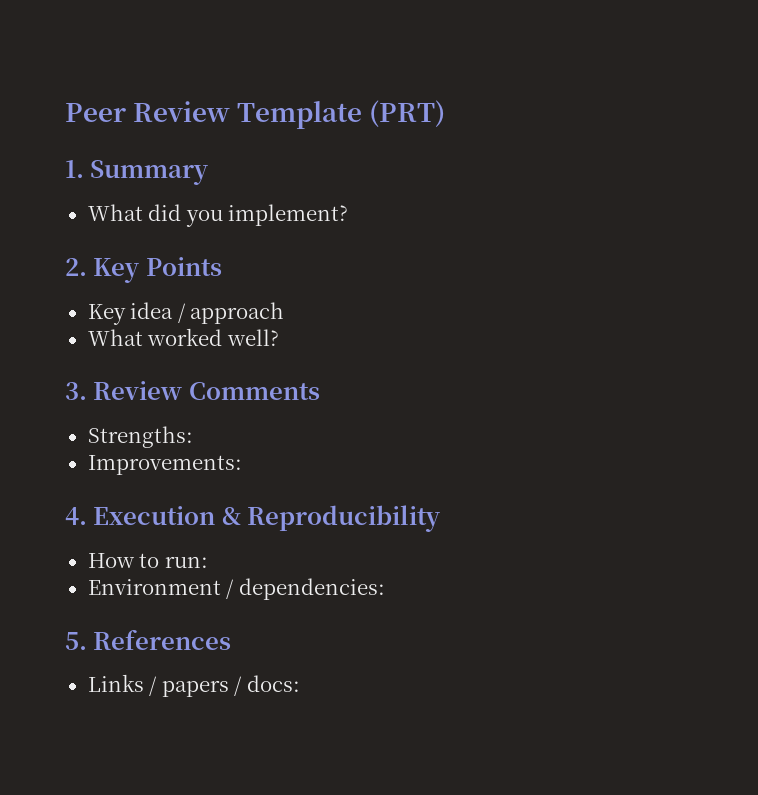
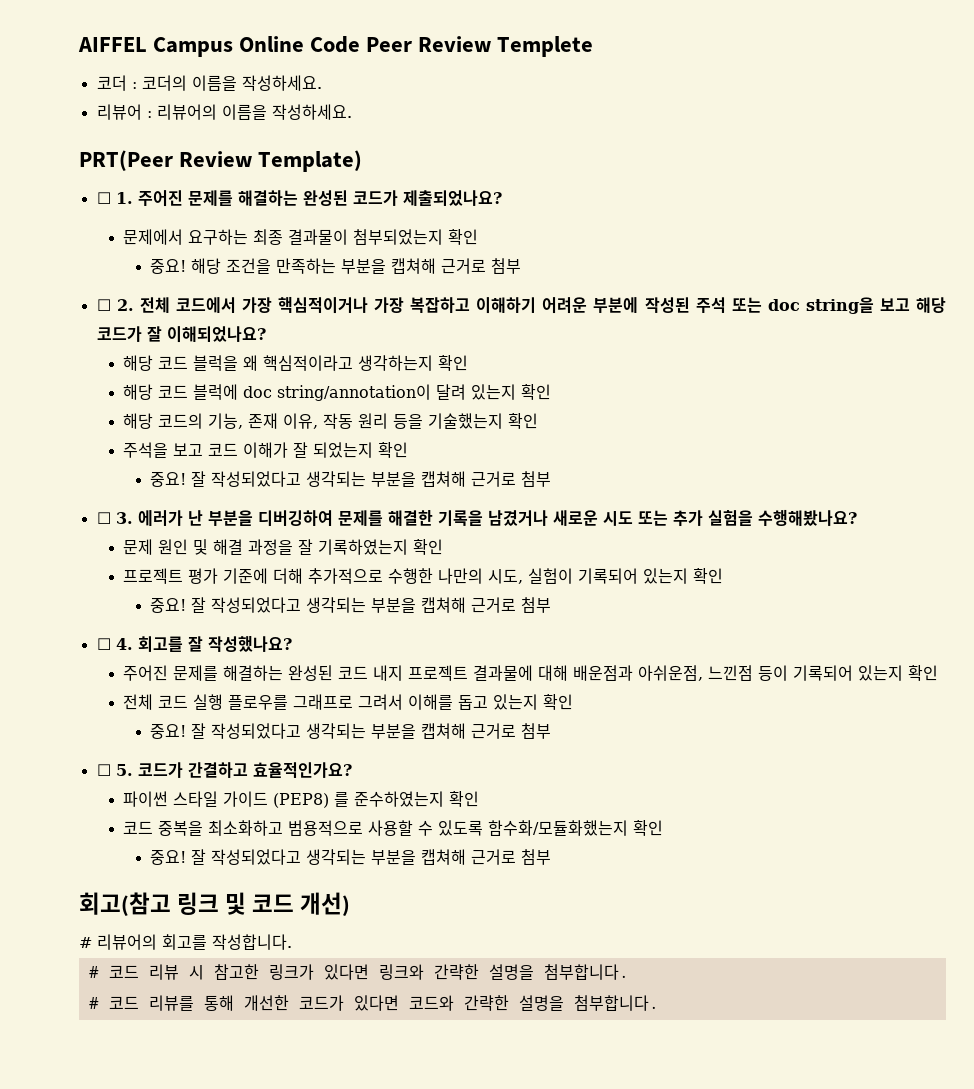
[65,100,446,129] [65,160,209,185] [87,204,349,227] [65,257,222,283] [87,302,285,325] [87,328,279,346] [65,381,320,400] [87,426,193,448] [87,455,242,475] [65,505,441,532] [87,553,208,568] [87,578,385,600] [65,629,232,650] [87,674,300,697] Peer Review Template (PRT) // 1. Summary // What did you implement? // 2. Key Points // Key idea / approach // What worked well? // 3. Review Comments // Strengths: // Improvements: // 4. Execution & Reproducibility // How to run: // Environment / dependencies: // 5. References // Links / papers / docs: -> [78,36,594,57] [96,75,322,91] [96,104,352,120] [79,150,363,172] [96,190,502,207] [123,229,479,245] [150,258,522,274] [96,296,947,314] [96,326,266,343] [123,355,469,371] [123,384,552,401] [123,413,539,429] [123,442,409,458] [150,471,552,487] [96,509,857,527] [123,539,444,555] [123,568,724,584] [150,597,552,613] [96,636,292,652] [123,665,939,681] [123,694,574,710] [150,723,552,739] [96,762,352,778] [123,791,480,808] [123,820,664,836] [150,849,552,865] [79,892,351,916] [79,934,292,950] [88,964,629,980] [88,995,659,1011] AIFFEL Campus Online Code Peer Review Templete // 코더 : 코더의 이름을 작성하세요. // 리뷰어 : 리뷰어의 이름을 작성하세요. // PRT(Peer Review Template) // ☐ 1. 주어진 문제를 해결하는 완성된 코드가 제출되었나요? // 문제에서 요구하는 최종 결과물이 첨부되었는지 확인 // 중요! 해당 조건을 만족하는 부분을 캡쳐해 근거로 첨부 // ☐ 2. 전체 코드에서 가장 핵심적이거나 가장 복잡하고 이해하기 어려운 부분에 작성된 주석 또는 doc string을 보고 해당 코드가 잘 이해되었나요? // 해당 코드 블럭을 왜 핵심적이라고 생각하는지 확인 // 해당 코드 블럭에 doc string/annotation이 달려 있는지 확인 // 해당 코드의 기능, 존재 이유, 작동 원리 등을 기술했는지 확인 // 주석을 보고 코드 이해가 잘 되었는지 확인 // 중요! 잘 작성되었다고 생각되는 부분을 캡쳐해 근거로 첨부 // ☐ 3. 에러가 난 부분을 디버깅하여 문제를 해결한 기록을 남겼거나 새로운 시도 또는 추가 실험을 수행해봤나요? // 문제 원인 및 해결 과정을 잘 기록하였는지 확인 // 프로젝트 평가 기준에 더해 추가적으로 수행한 나만의 시도, 실험이 기록되어 있는지 확인 // 중요! 잘 작성되었다고 생각되는 부분을 캡쳐해 근거로 첨부 // ☐ 4. 회고를 잘 작성했나요? // 주어진 문제를 해결하는 완성된 코드 내지 프로젝트 결과물에 대해 배운점과 아쉬운점, 느낀점 등이 기록되어 있는지 확인 // 전체 코드 실행 플로우를 그래프로 그려서 이해를 돕고 있는지 확인 // 중요! 잘 작성되었다고 생각되는 부분을 캡쳐해 근거로 첨부 // ☐ 5. 코드가 간결하고 효율적인가요? // 파이썬 스타일 가이드 (PEP8) 를 준수하였는지 확인 // 코드 중복을 최소화하고 범용적으로 사용할 수 있도록 함수화/모듈화했는지 확인 // 중요! 잘 작성되었다고 생각되는 부분을 캡쳐해 근거로 첨부 // 회고(참고 링크 및 코드 개선) // # 리뷰어의 회고를 작성합니다. // # 코드 리뷰 시 참고한 링크가 있다면 링크와 간략한 설명을 첨부합니다. // # 코드 리뷰를 통해 개선한 코드가 있다면 코드와 간략한 설명을 첨부합니다.

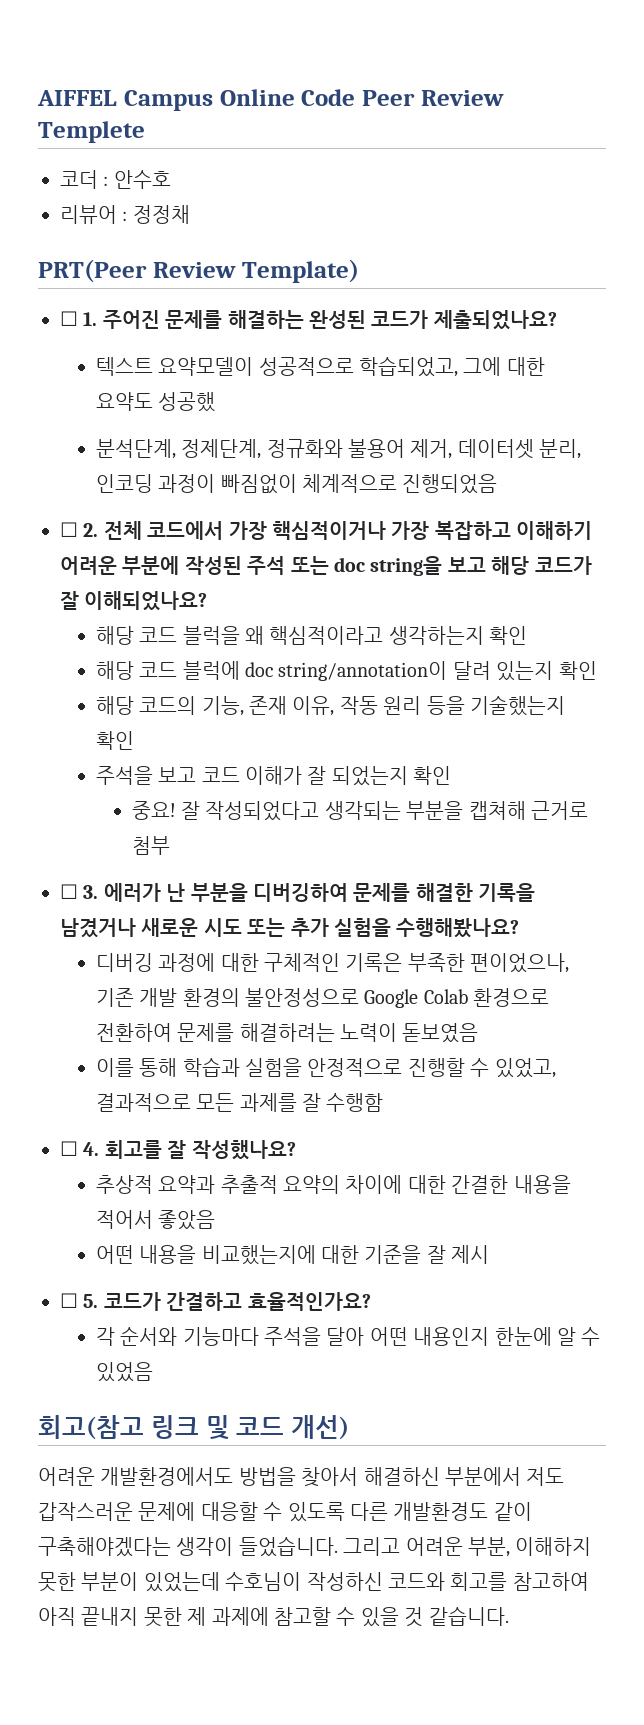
[141,75,322,91] 코더의 이름을 작성하세요. -> [113,170,171,189] 안수호
[156,104,352,120] 리뷰어의 이름을 작성하세요. -> [132,205,190,224] 정정채
[123,229,479,245] [150,258,522,274] 문제에서 요구하는 최종 결과물이 첨부되었는지 확인 // 중요! 해당 조건을 만족하는 부분을 캡쳐해 근거로 첨부 -> [95,356,545,377] [95,392,216,412] [95,439,582,459] [95,474,498,494] 텍스트 요약모델이 성공적으로 학습되었고, 그에 대한 요약도 성공했 // 분석단계, 정제단계, 정규화와 불용어 제거, 데이터셋 분리, 인코딩 과정이 빠짐없이 체계적으로 진행되었음
[123,539,444,555] [123,568,724,584] [150,597,552,613] 문제 원인 및 해결 과정을 잘 기록하였는지 확인 // 프로젝트 평가 기준에 더해 추가적으로 수행한 나만의 시도, 실험이 기록되어 있는지 확인 // 중요! 잘 작성되었다고 생각되는 부분을 캡쳐해 근거로 첨부 -> [95,953,570,973] [95,988,550,1008] [95,1023,479,1043] [95,1057,556,1078] [95,1093,384,1112] 디버깅 과정에 대한 구체적인 기록은 부족한 편이었으나, 기존 개발 환경의 불안정성으로 Google Colab 환경으로 전환하여 문제를 해결하려는 노력이 돋보였음 // 이를 통해 학습과 실험을 안정적으로 진행할 수 있었고, 결과적으로 모든 과제를 잘 수행함
[123,665,939,681] [123,694,574,710] [150,723,552,739] 주어진 문제를 해결하는 완성된 코드 내지 프로젝트 결과물에 대해 배운점과 아쉬운점, 느낀점 등이 기록되어 있는지 확인 // 전체 코드 실행 플로우를 그래프로 그려서 이해를 돕고 있는지 확인 // 중요! 잘 작성되었다고 생각되는 부분을 캡쳐해 근거로 첨부 -> [95,1175,571,1194] [95,1210,216,1230] [95,1245,490,1265] 추상적 요약과 추출적 요약의 차이에 대한 간결한 내용을 적어서 좋았음 // 어떤 내용을 비교했는지에 대한 기준을 잘 제시
[123,791,480,808] [123,820,664,836] [150,849,552,865] 파이썬 스타일 가이드 (PEP8) 를 준수하였는지 확인 // 코드 중복을 최소화하고 범용적으로 사용할 수 있도록 함수화/모듈화했는지 확인 // 중요! 잘 작성되었다고 생각되는 부분을 캡쳐해 근거로 첨부 -> [95,1326,601,1346] [95,1362,153,1382] 각 순서와 기능마다 주석을 달아 어떤 내용인지 한눈에 알 수 있었음
[79,934,292,950] [88,964,629,980] [88,995,659,1011] # 리뷰어의 회고를 작성합니다. // # 코드 리뷰 시 참고한 링크가 있다면 링크와 간략한 설명을 첨부합니다. // # 코드 리뷰를 통해 개선한 코드가 있다면 코드와 간략한 설명을 첨부합니다. -> [38,1467,565,1487] [38,1502,532,1522] [38,1536,592,1557] [38,1572,589,1592] [38,1606,509,1627] 어려운 개발환경에서도 방법을 찾아서 해결하신 부분에서 저도 갑작스러운 문제에 대응할 수 있도록 다른 개발환경도 같이 구축해야겠다는 생각이 들었습니다. 그리고 어려운 부분, 이해하지 못한 부분이 있었는데 수호님이 작성하신 코드와 회고를 참고하여 아직 끝내지 못한 제 과제에 참고할 수 있을 것 같습니다.

